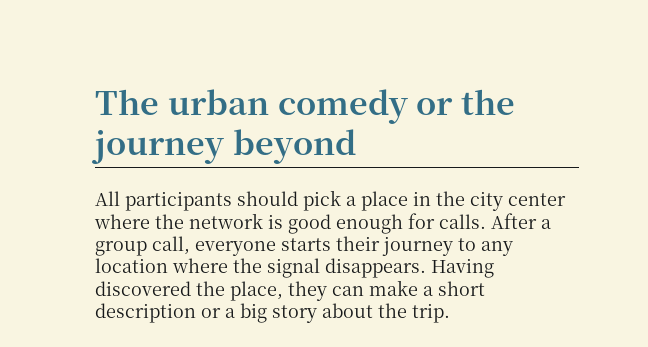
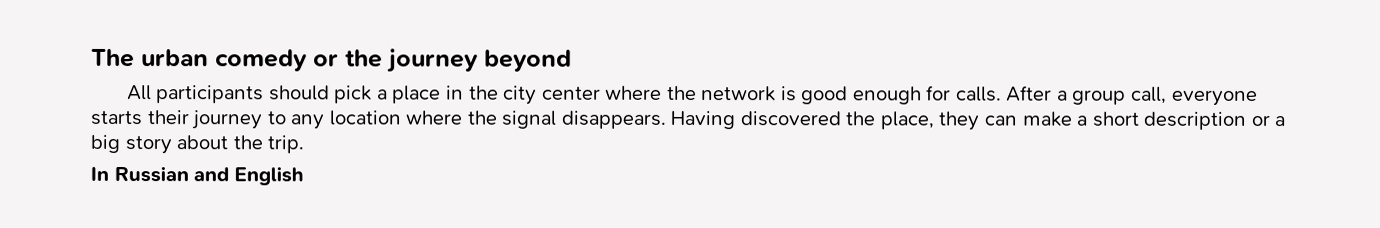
(450, 313) none -> [90,165,304,186] // In Russian and English

